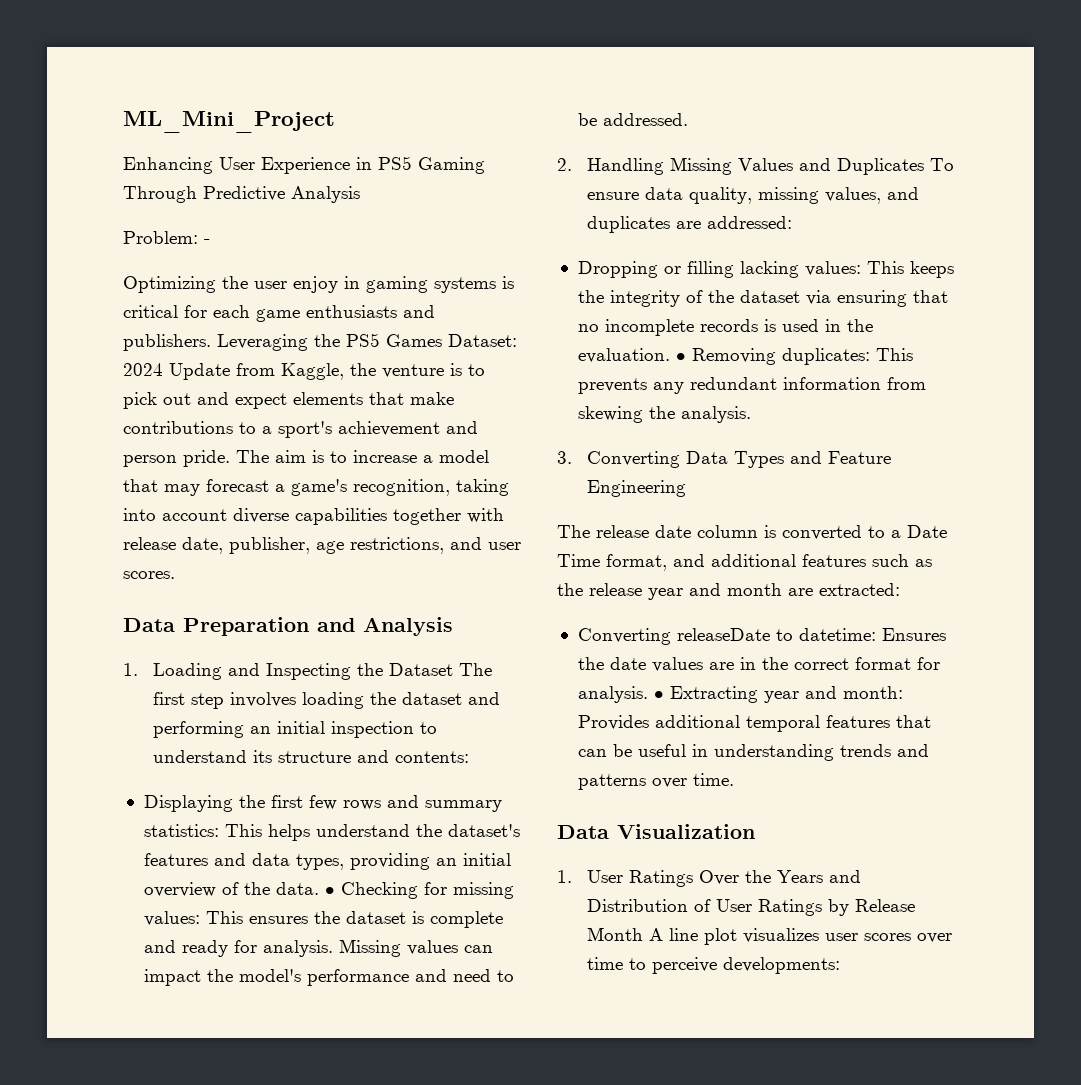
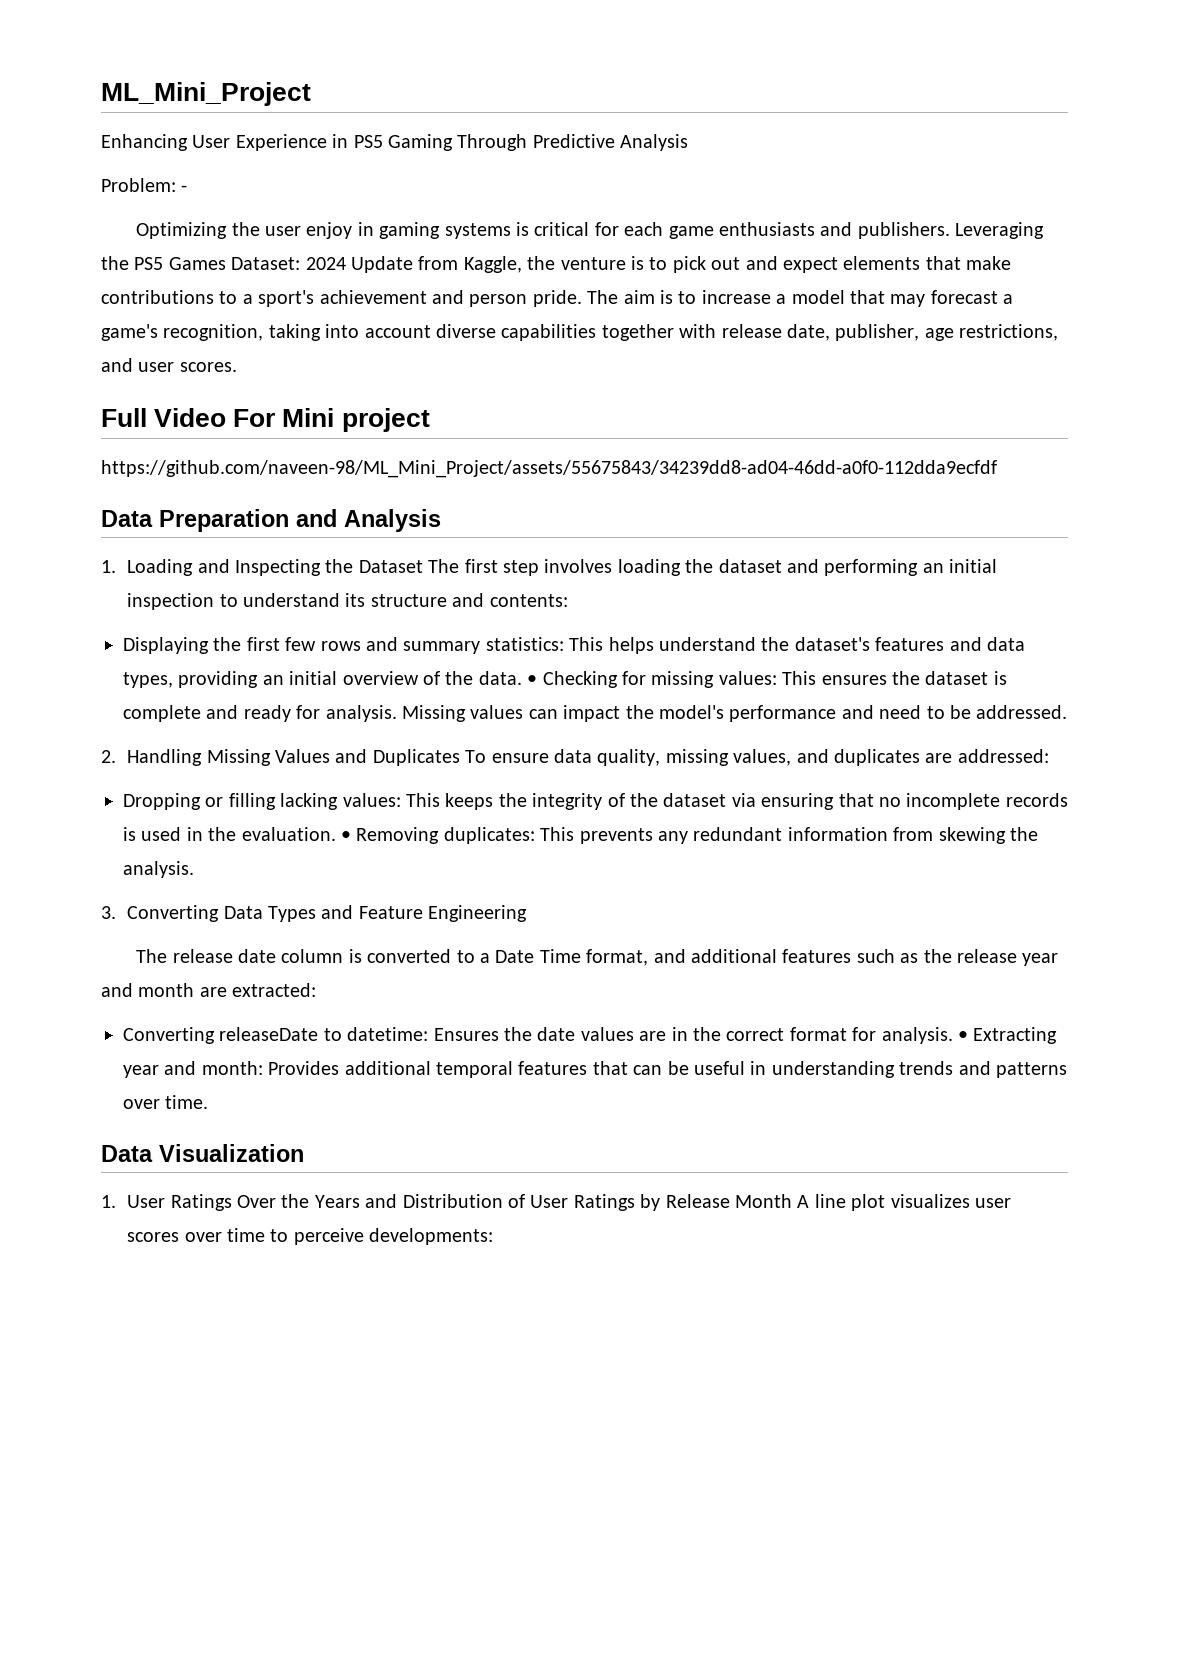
(175, 575) none -> [101,408,430,432] [101,460,997,478] // Full Video For Mini project // https://github.com/naveen-98/ML_Mini_Project/assets/55675843/34239dd8-ad04-46dd-a0f0-112dda9ecfdf

